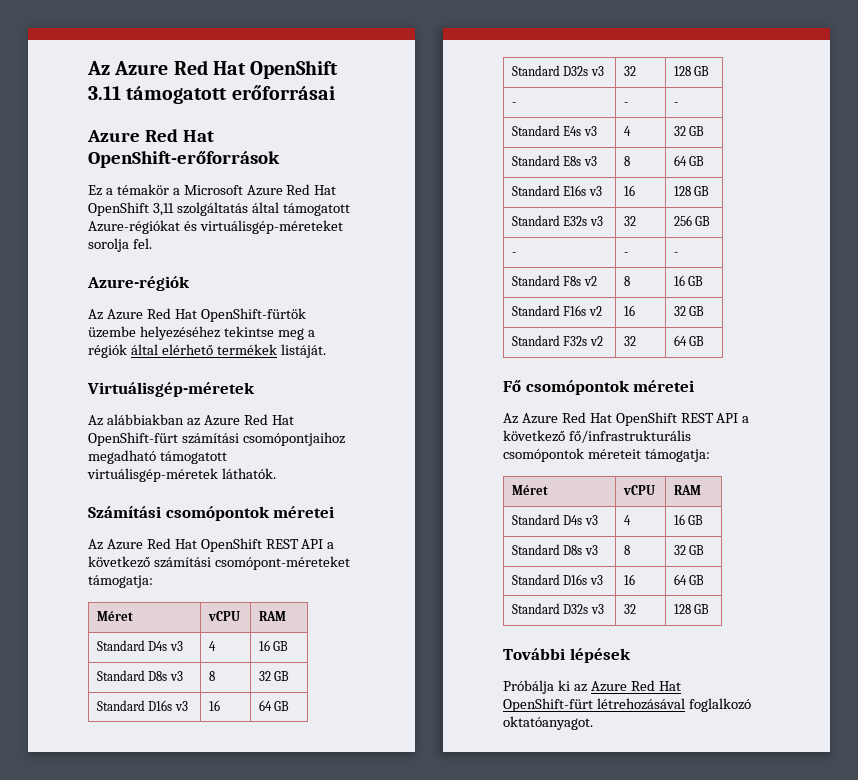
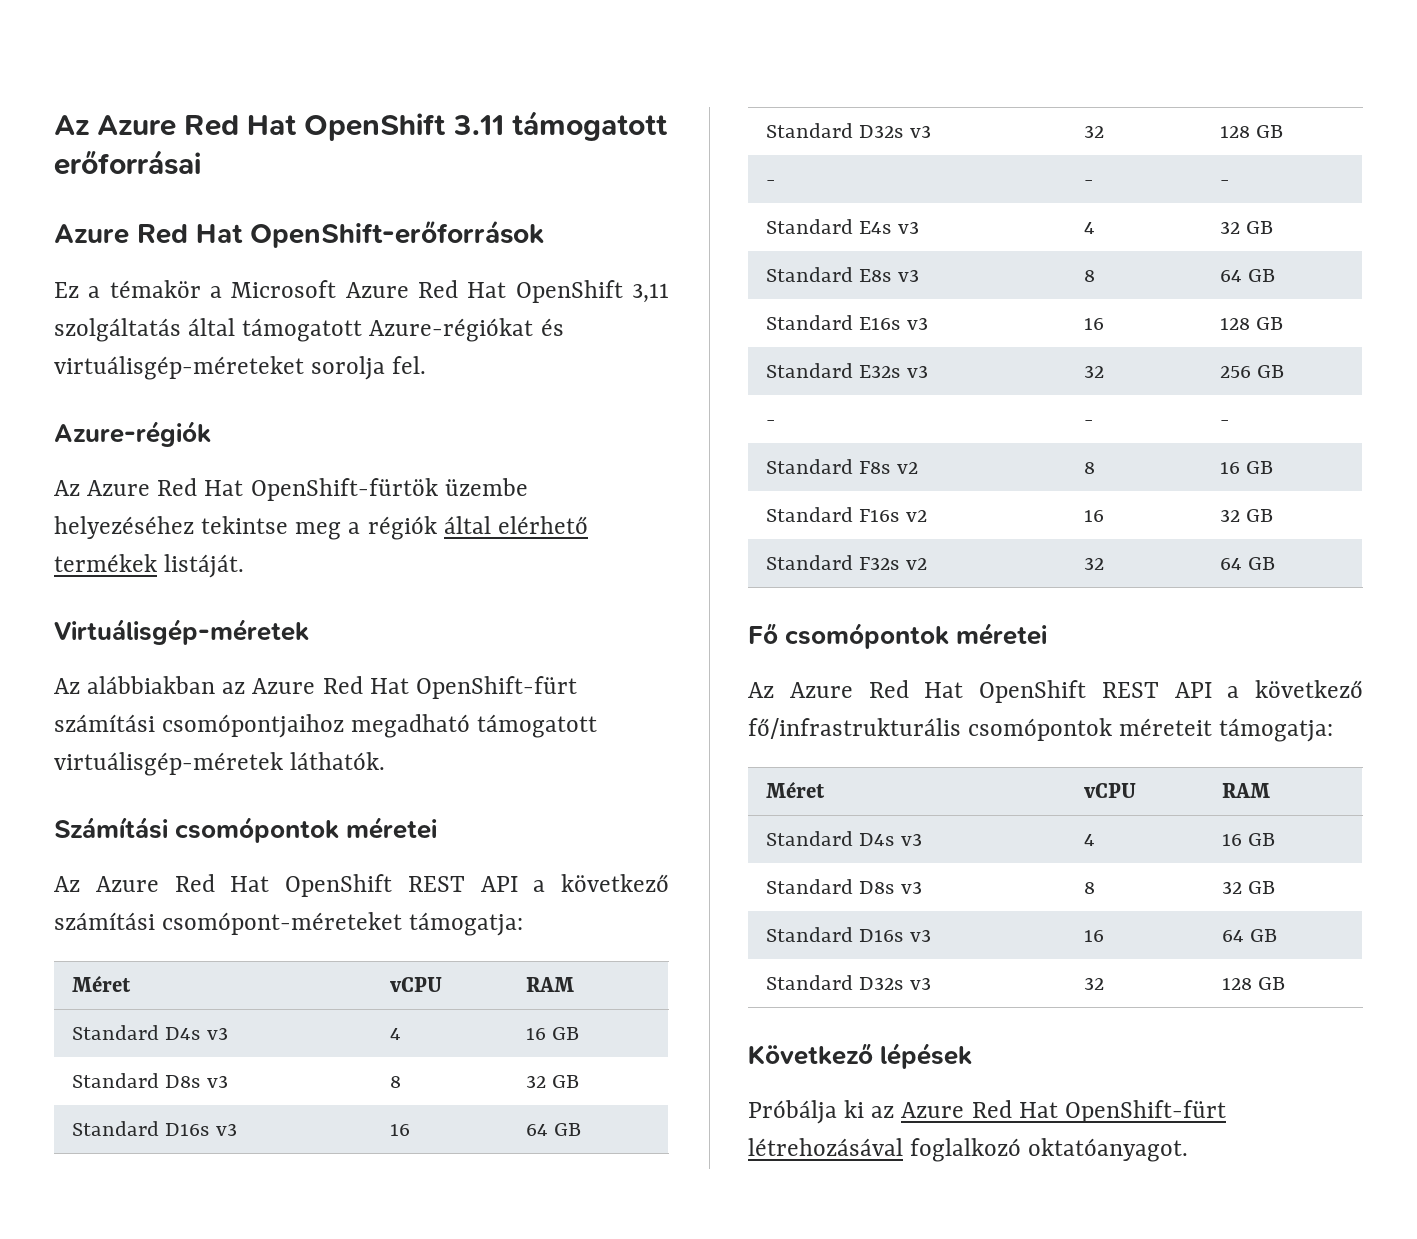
[503,648,565,660] További -> [748,1043,873,1065] Következő

